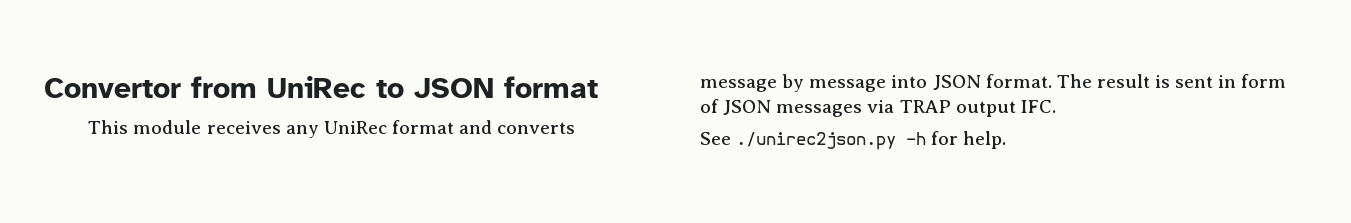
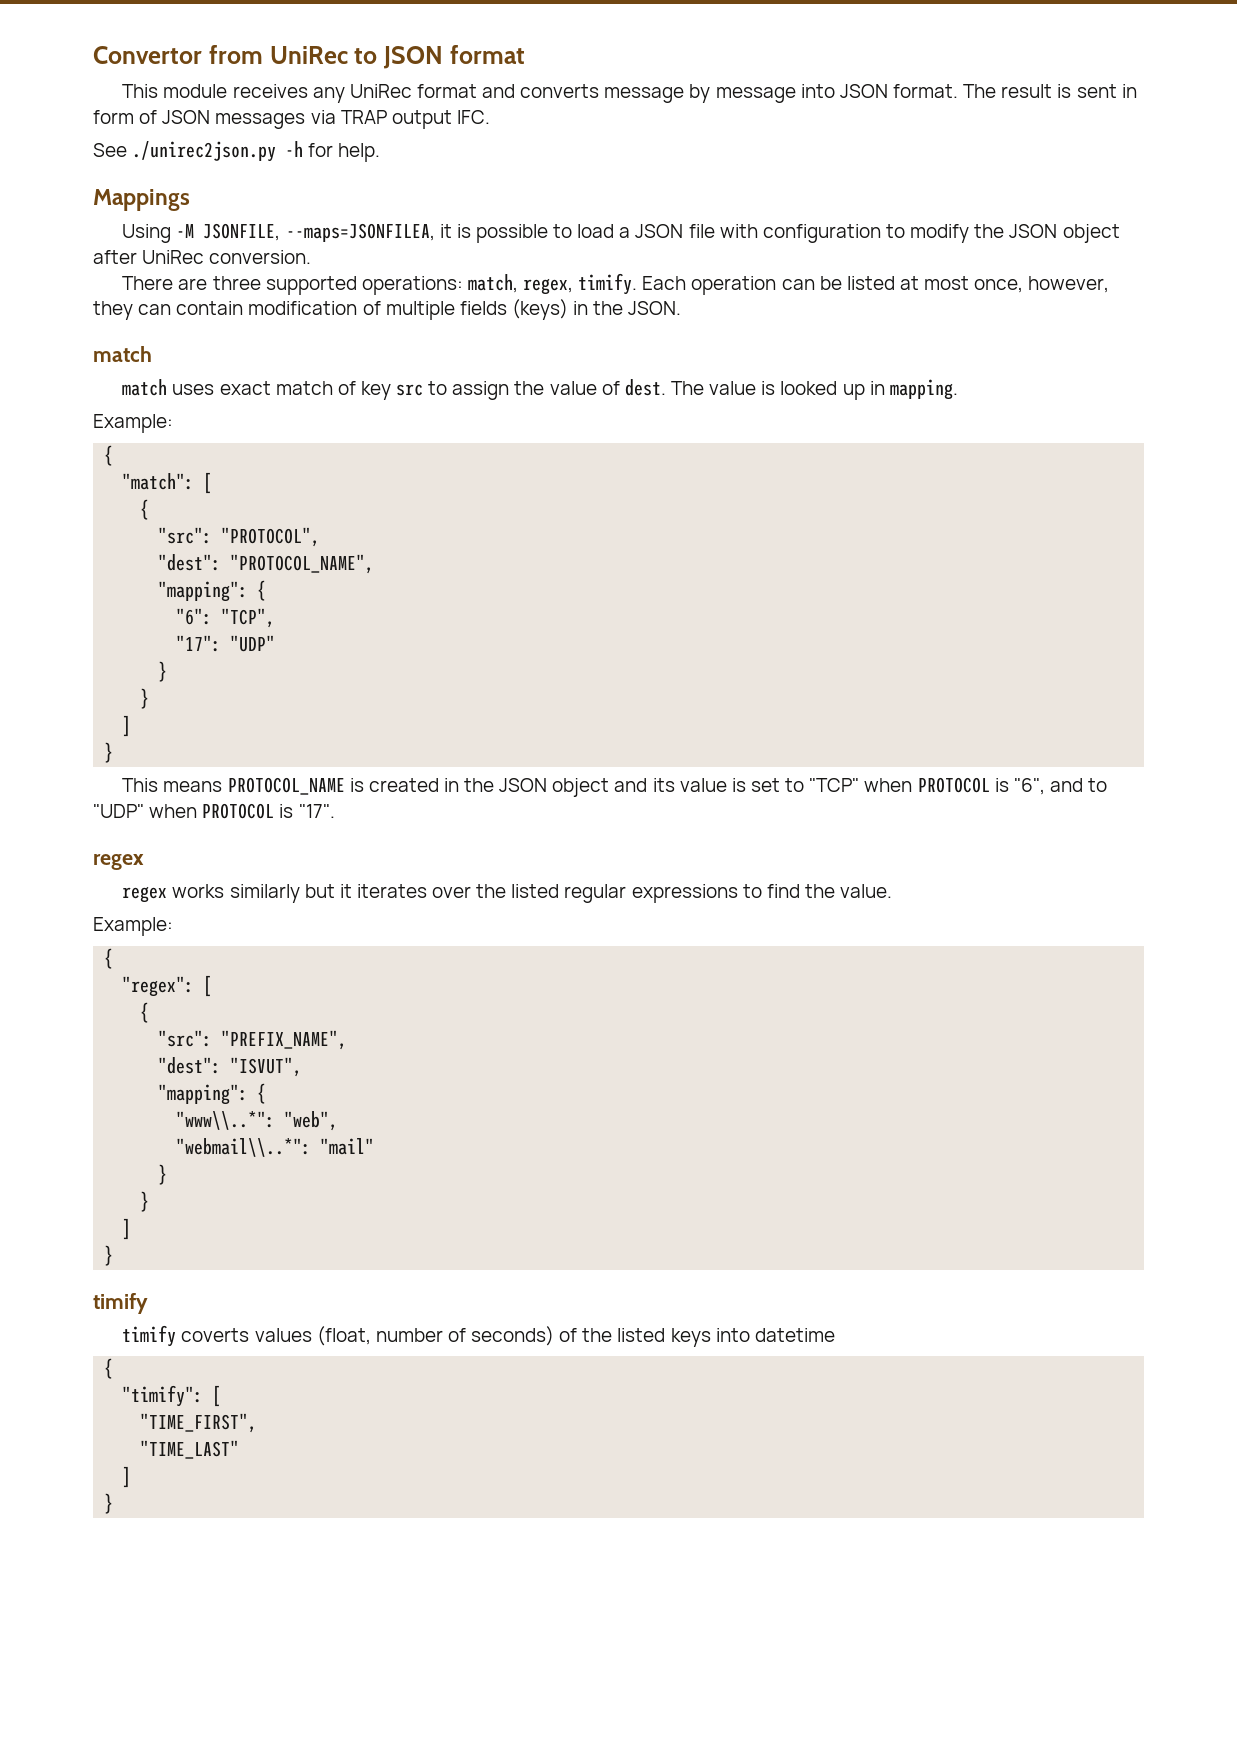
(1007, 140) none -> [93,189,190,211] [122,223,1120,243] [93,250,312,264] [122,273,1110,295] [93,299,682,320] [93,346,152,362] [122,379,958,400] [93,414,173,433] [104,445,114,466] [122,472,213,494] [140,499,150,520] [158,527,321,547] [158,554,375,574] [158,580,267,602] [176,608,276,628] [176,635,276,652] [158,661,168,682] [140,688,150,709] [122,715,132,737] [104,742,114,763] [122,777,1108,797] [93,803,335,819] [93,854,144,870] [122,884,893,903] [93,917,173,936] [104,948,114,969] [122,975,213,997] [140,1002,150,1023] [158,1030,348,1050] [158,1057,303,1077] [158,1083,267,1105] [176,1111,339,1131] [176,1138,375,1157] [158,1164,168,1185] [140,1191,150,1212] [122,1218,132,1240] [104,1245,114,1266] [93,1293,148,1314] [122,1325,835,1347] [104,1358,114,1379] [122,1385,222,1407] [140,1413,258,1433] [140,1440,240,1459] [122,1466,132,1488] [104,1493,114,1514] // Mappings // Using -M JSONFILE, --maps=JSONFILEA, it is possible to load a JSON file with configuration to modify the JSON object after UniRec conversion. // There are three supported operations: match, regex, timify. Each operation can be listed at most once, however, they can contain modification of multiple fields (keys) in the JSON. // match // match uses exact match of key src to assign the value of dest. The value is looked up in mapping. // Example: // { // "match": [ // { // "src": "PROTOCOL", // "dest": "PROTOCOL_NAME", // "mapping": { // "6": "TCP", // "17": "UDP" // } // } // ] // } // This means PROTOCOL_NAME is created in the JSON object and its value is set to "TCP" when PROTOCOL is "6", and to "UDP" when PROTOCOL is "17". // regex // regex works similarly but it iterates over the listed regular expressions to find the value. // Example: // { // "regex": [ // { // "src": "PREFIX_NAME", // "dest": "ISVUT", // "mapping": { // "www\\..*": "web", // "webmail\\..*": "mail" // } // } // ] // } // timify // timify coverts values (float, number of seconds) of the listed keys into datetime // { // "timify": [ // "TIME_FIRST", // "TIME_LAST" // ] // }

